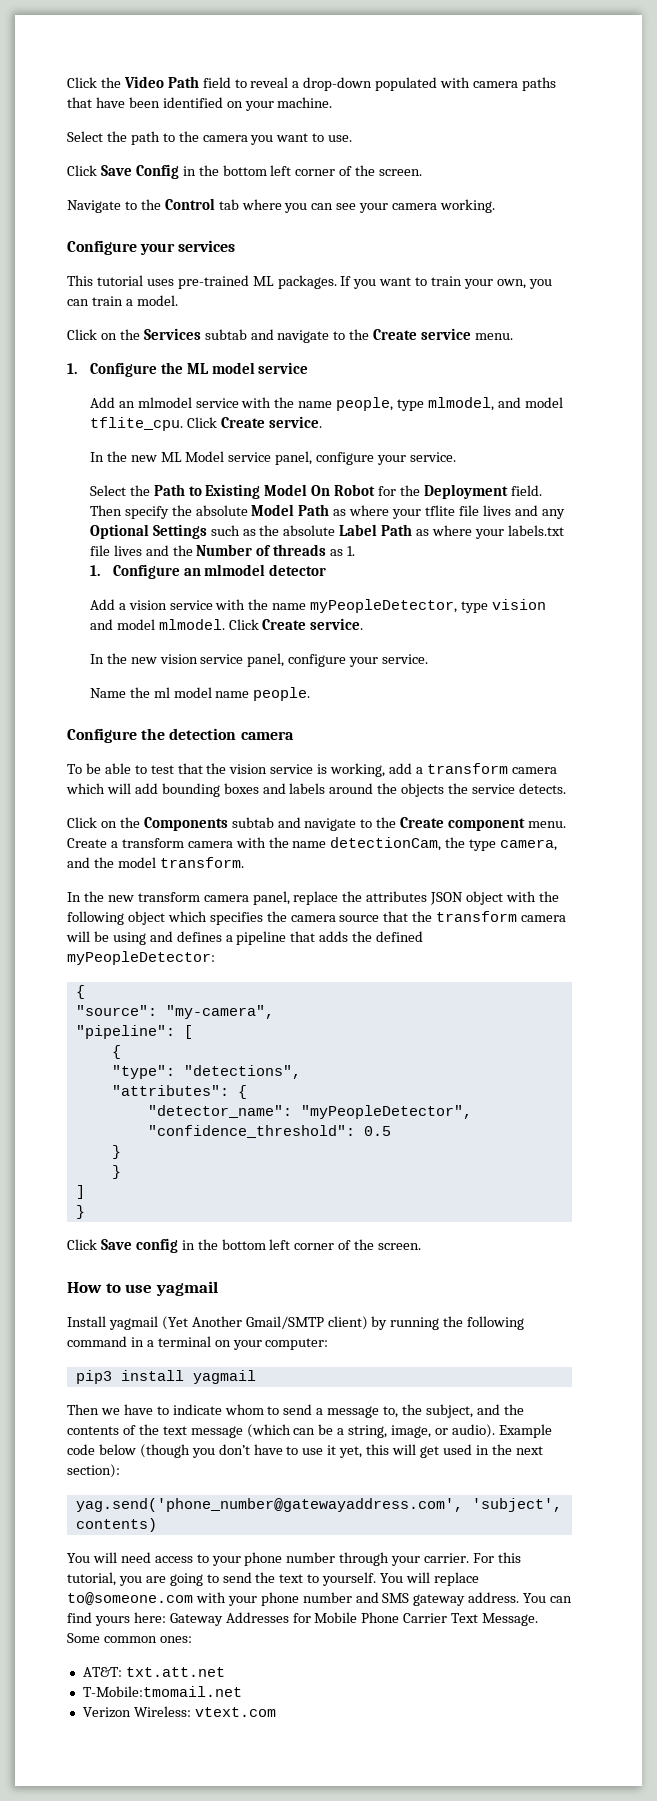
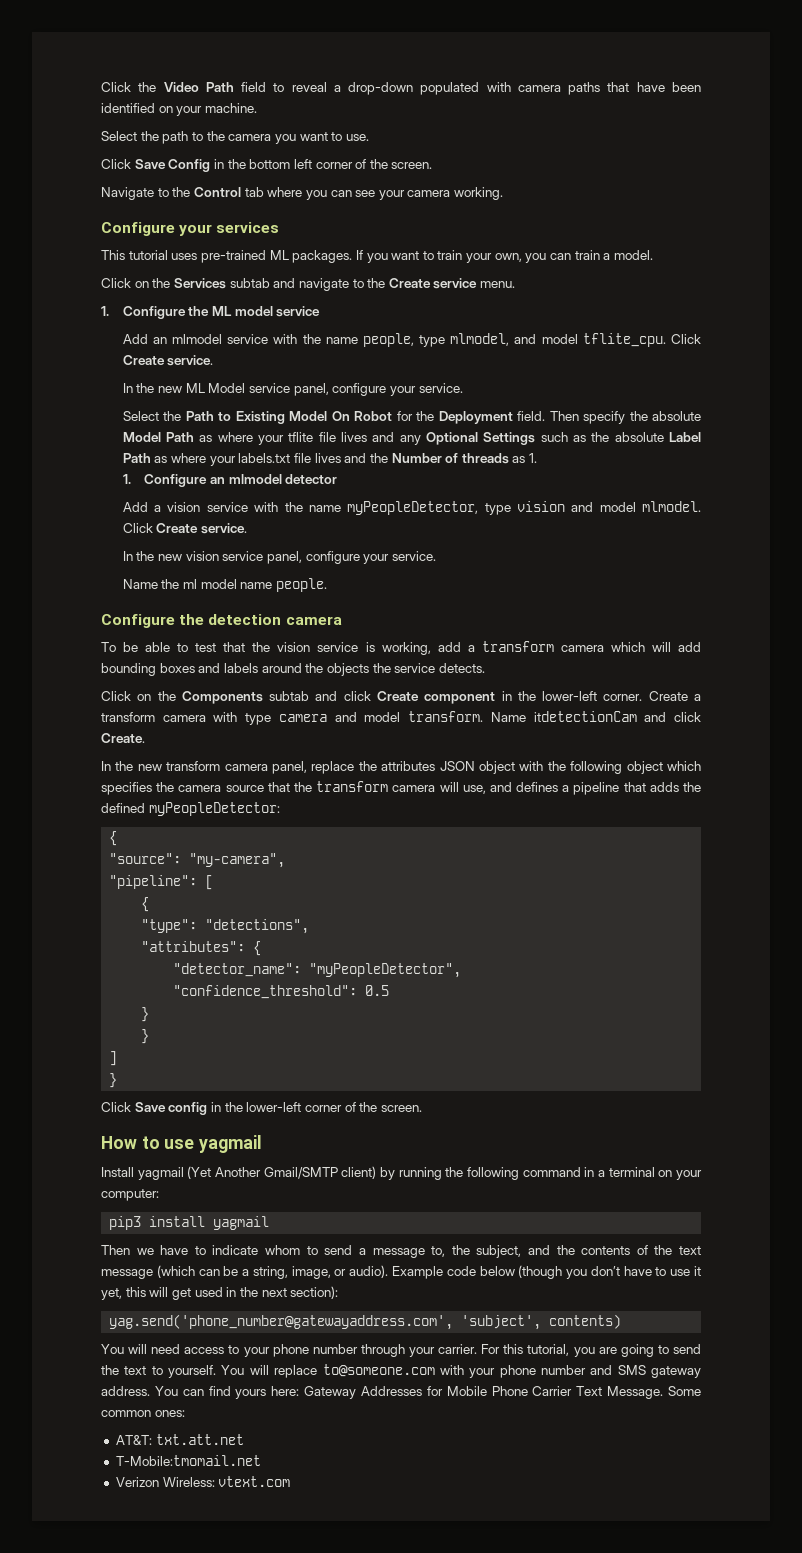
[304,817,567,831] navigate to the Create component menu. -> [343,691,643,704] click Create component in the lower-left corner.
[268,837,558,851] [67,857,244,868] the name detectionCam, the type camera, and the model transform. -> [245,711,701,725] [101,733,145,743] type camera and model transform. Name itdetectionCam and click Create.
[93,931,146,945] be using -> [462,785,486,794] use,
[221,1239,291,1250] bottom left -> [246,1102,302,1112] lower-left

